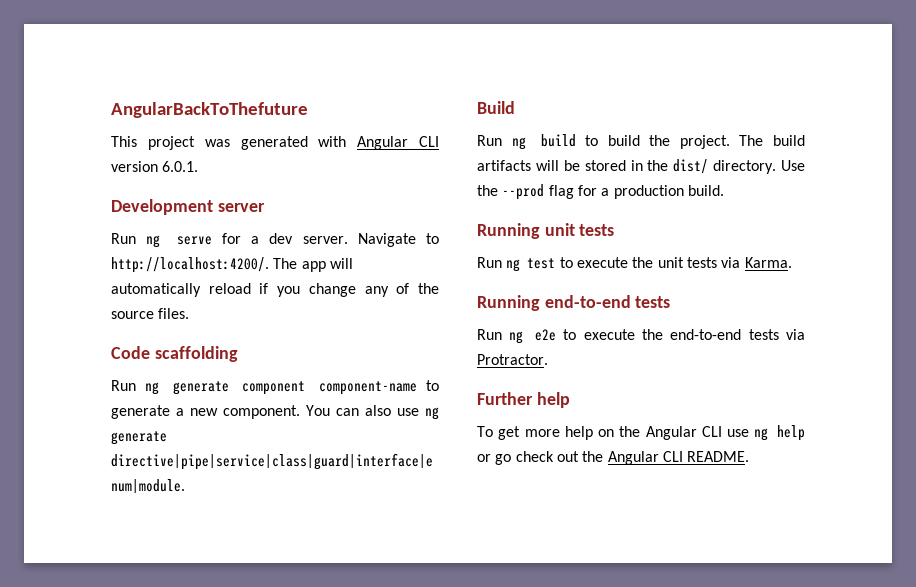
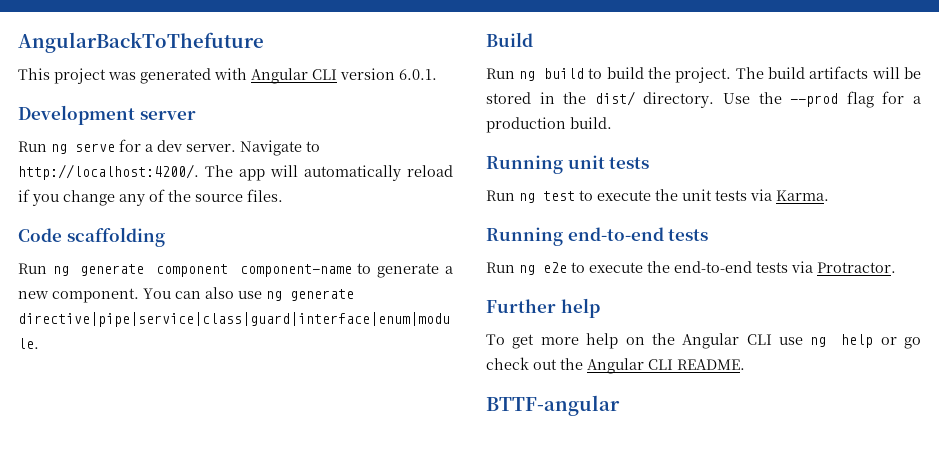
(750, 456) none -> [486,395,620,416] // BTTF-angular

